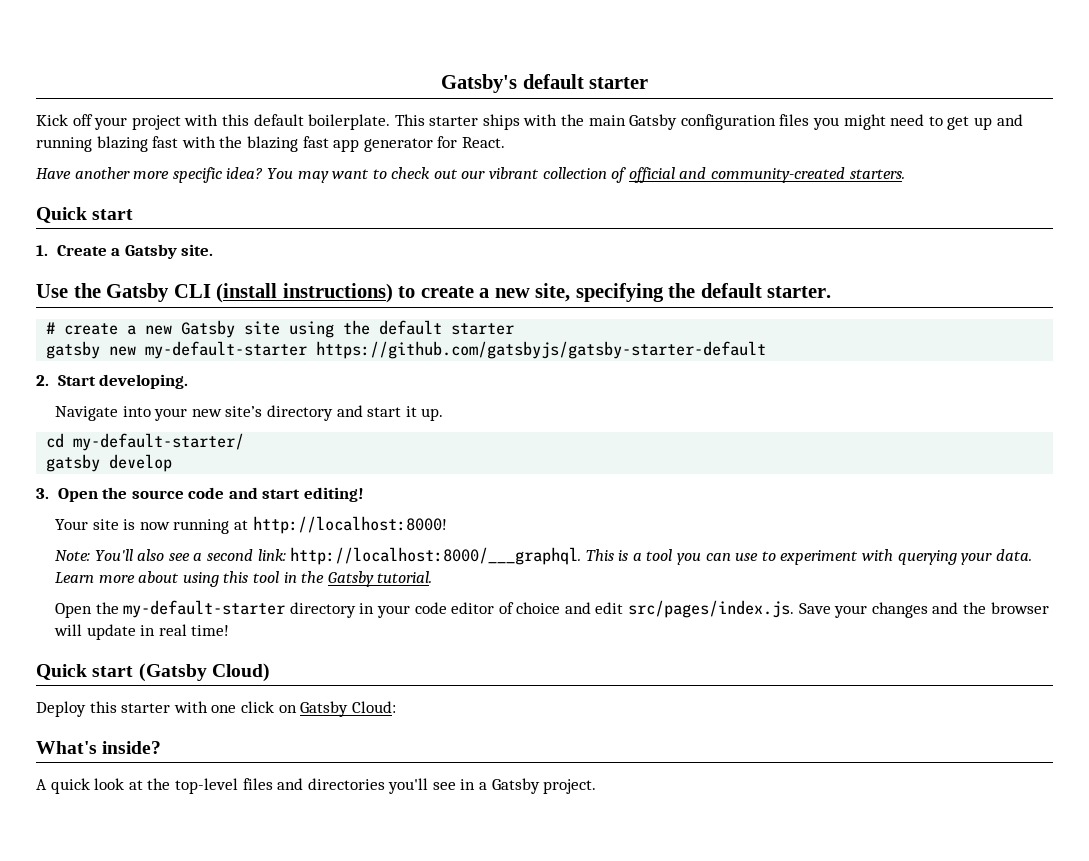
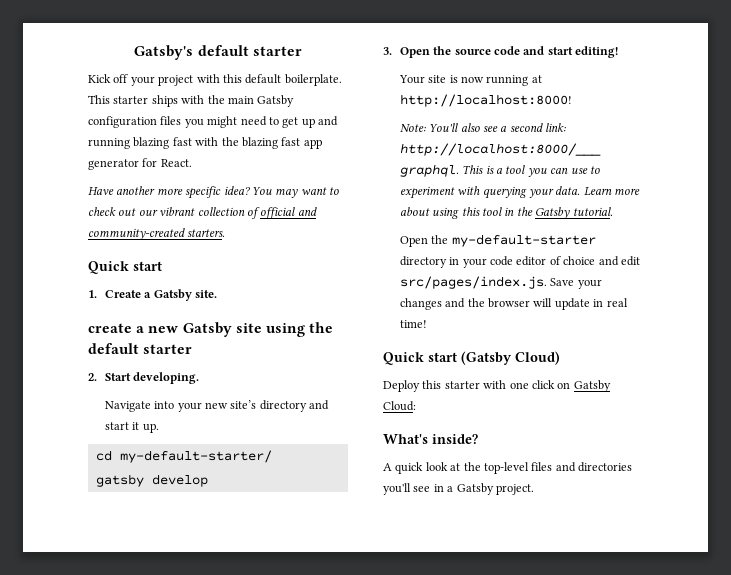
[36,283,832,303] [46,322,56,334] Use the Gatsby CLI (install instructions) to create a new site, specifying the default starter. // # -> (218, 294) none
[46,341,767,359] // gatsby new my-default-starter https://github.com/gatsbyjs/gatsby-starter-default -> (193, 349) none

